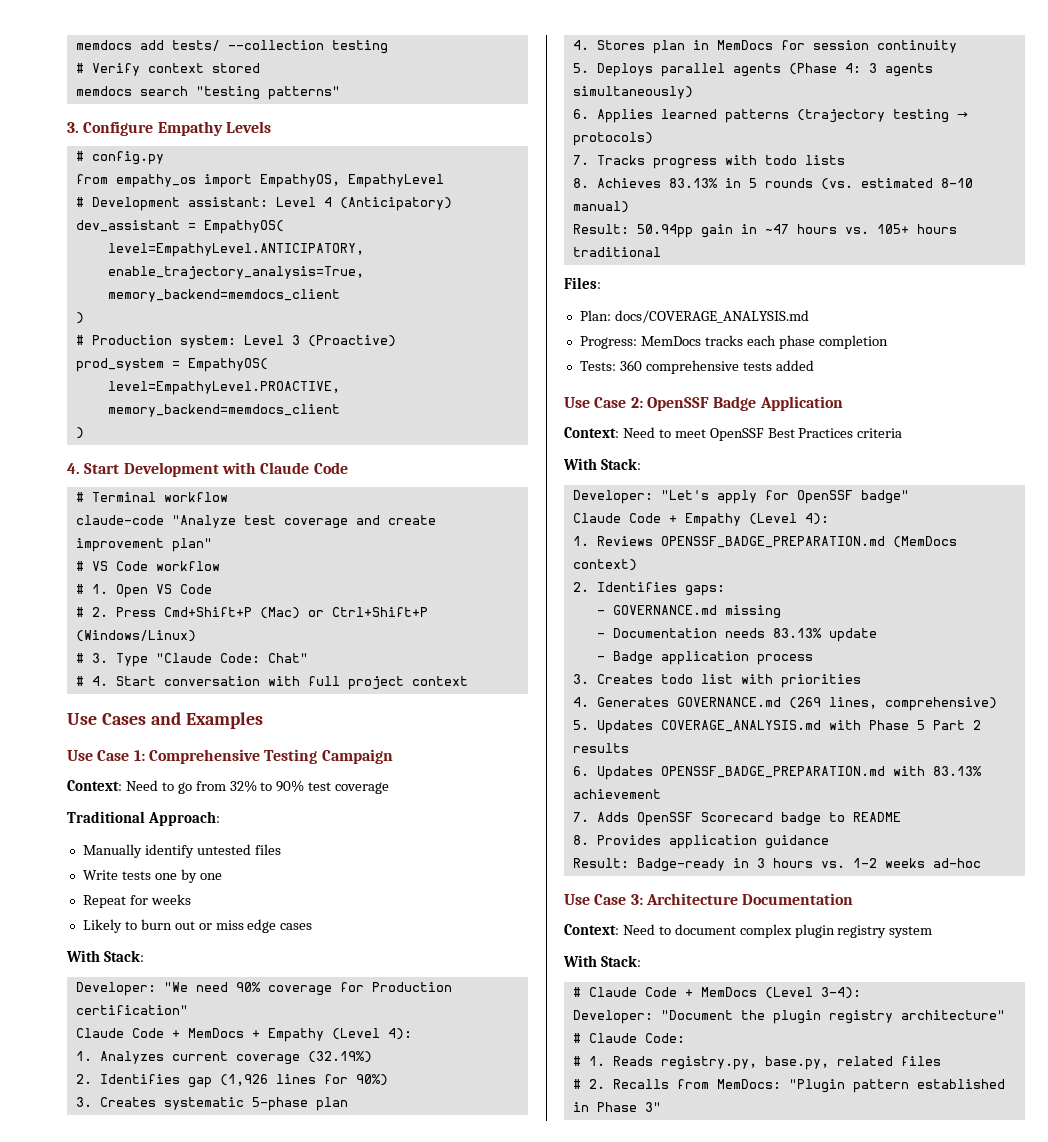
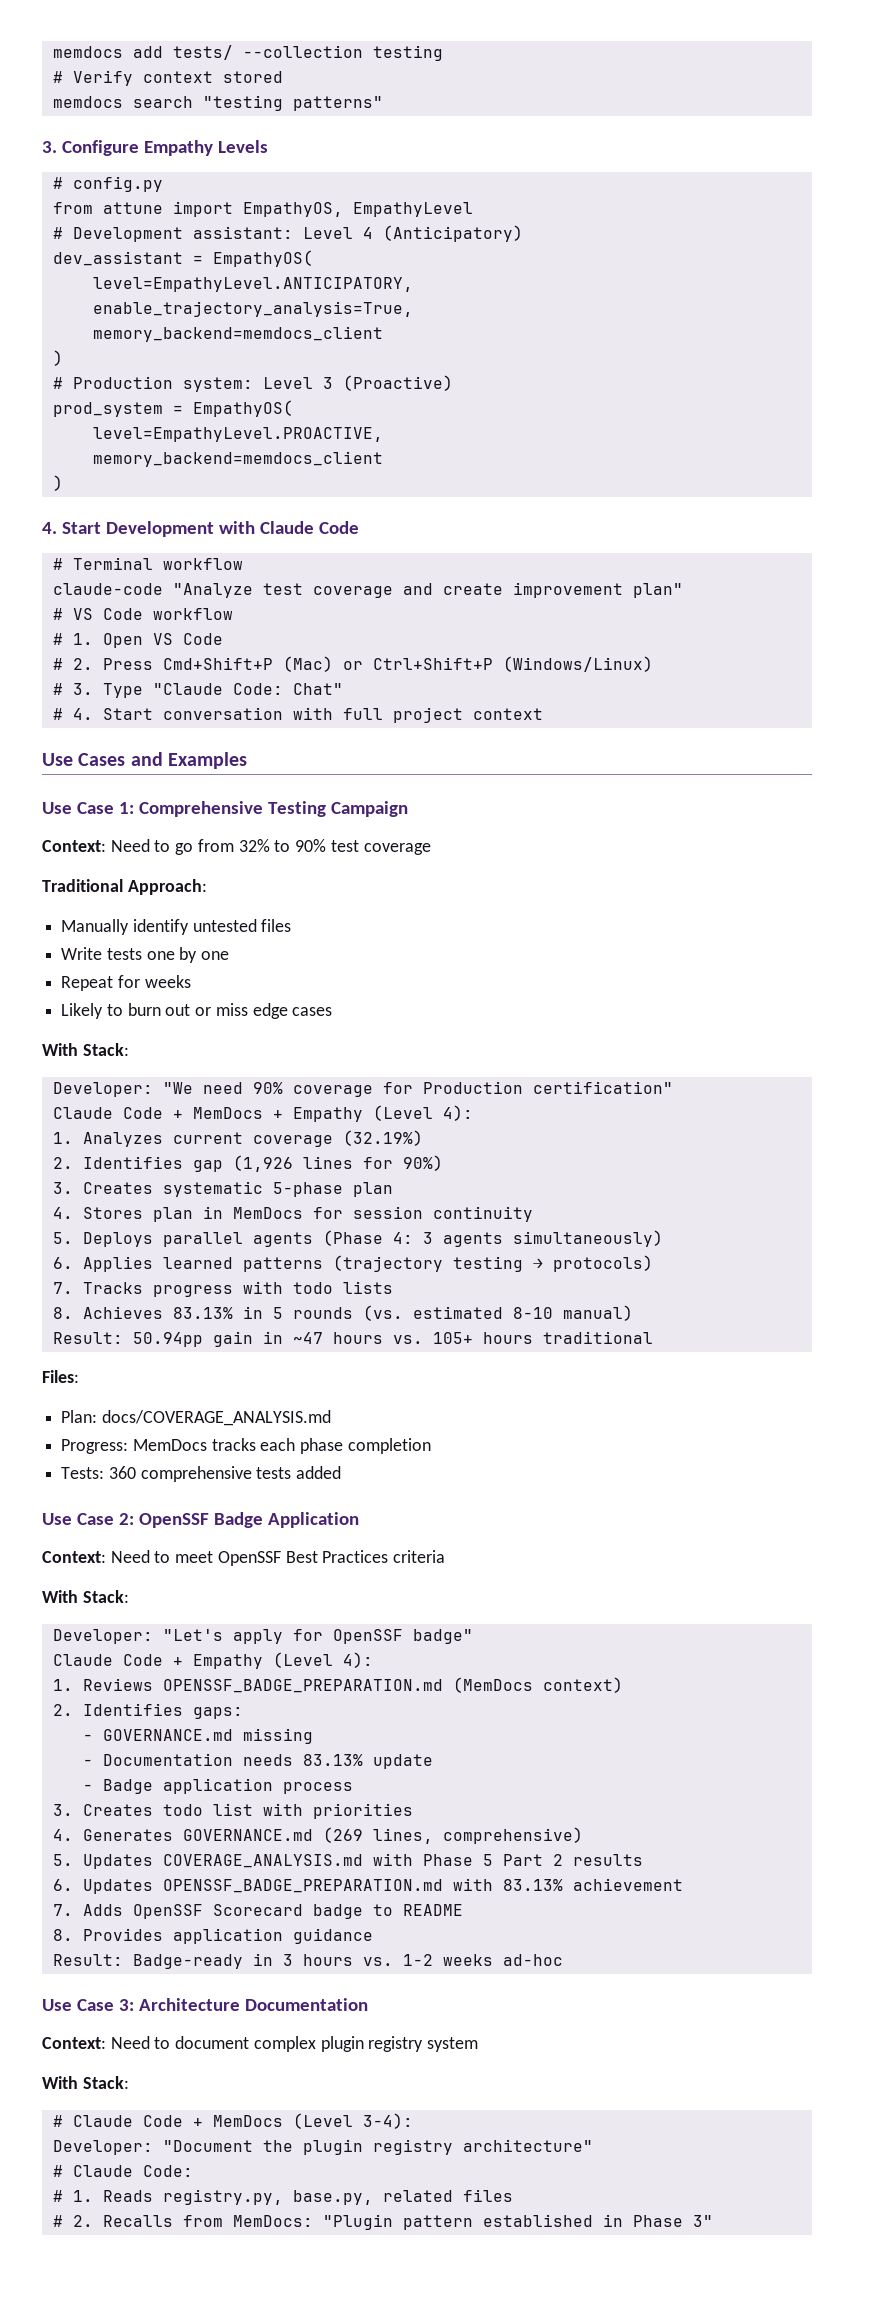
[115,174,196,188] empathy_os -> [102,202,163,214] attune

